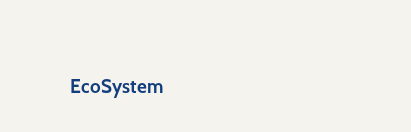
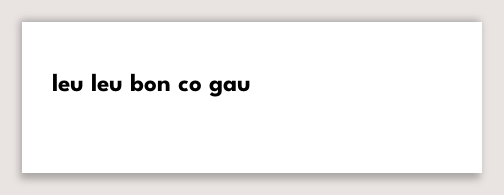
[70,79,163,98] EcoSystem -> [52,73,251,97] leu leu bon co gau

